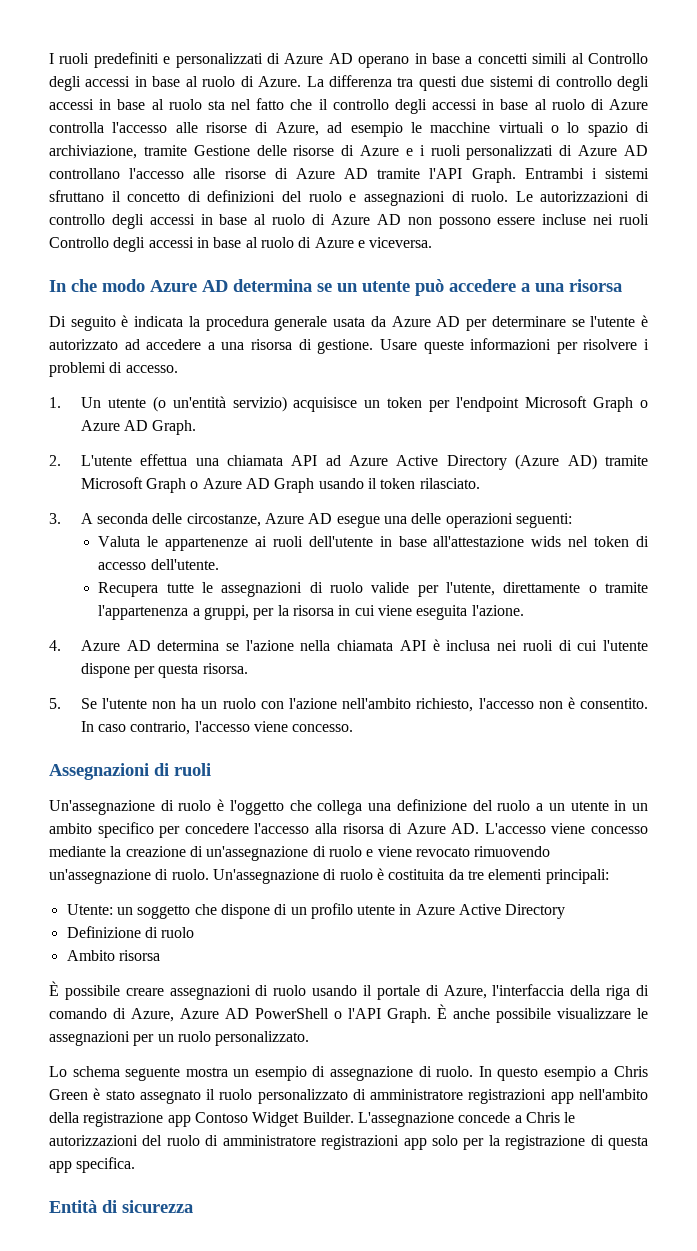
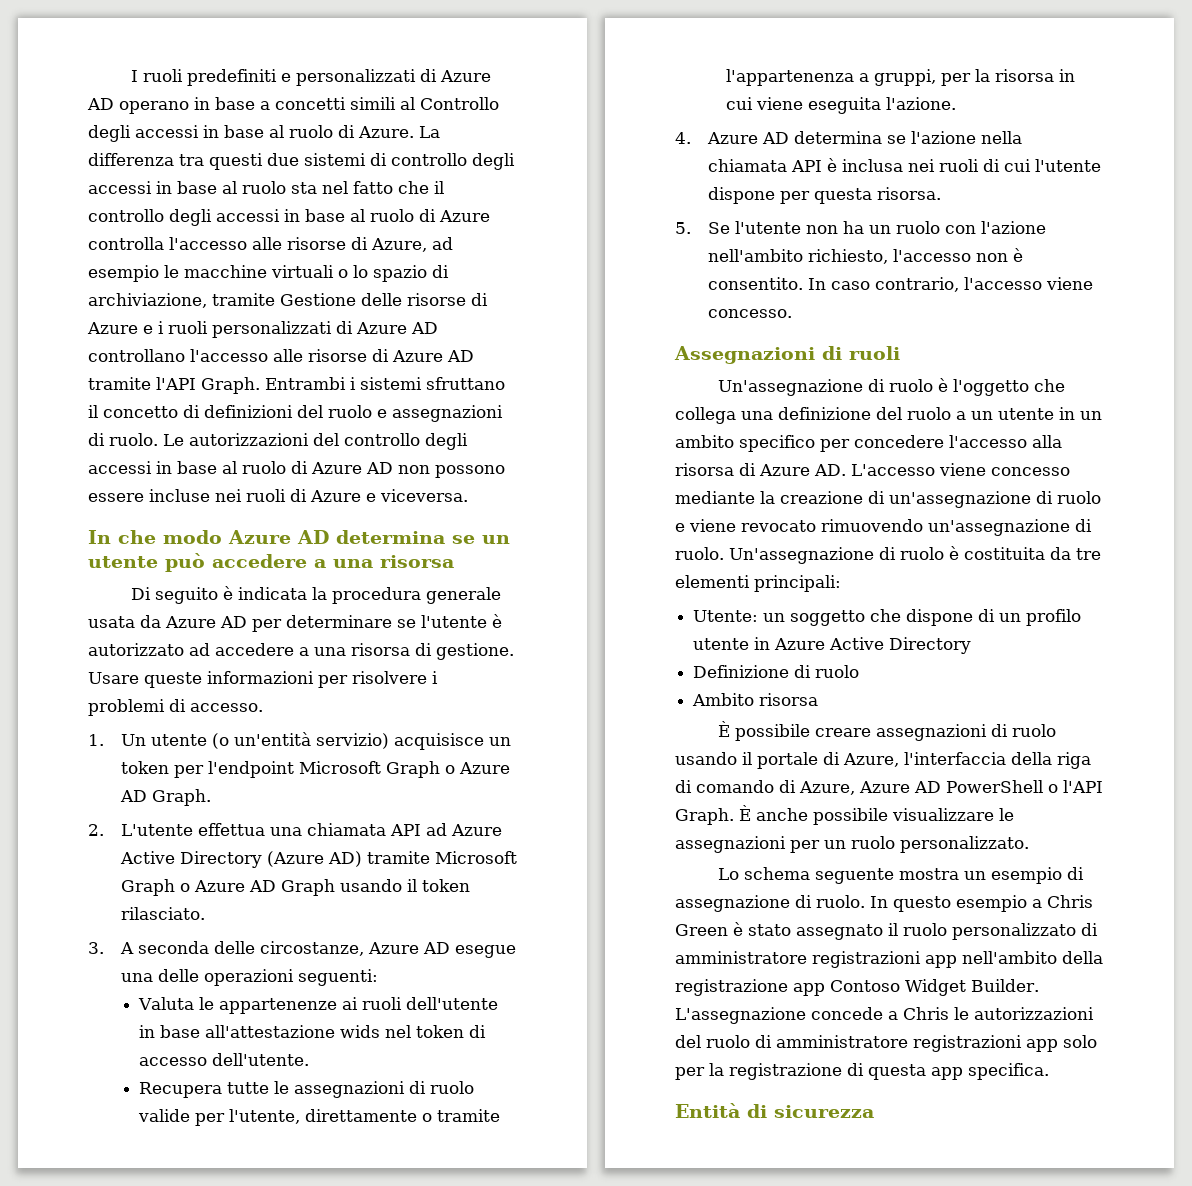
[636,191,650,202] di -> [313,433,339,446] del
[49,237,294,252] Controllo degli accessi in base al ruolo -> (286, 495) none

